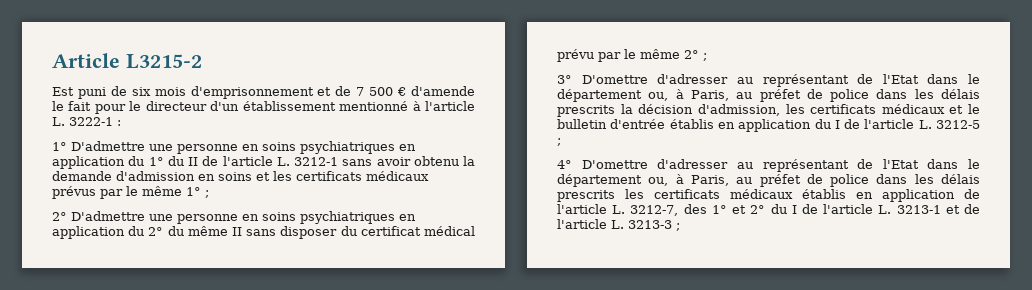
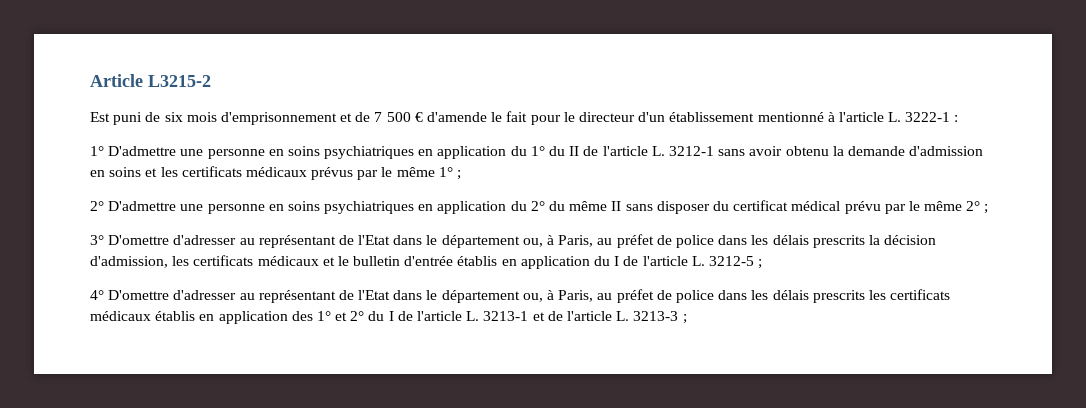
[964,189,980,199] [557,204,679,216] de l'article L. 3212-7, -> (288, 317) none

